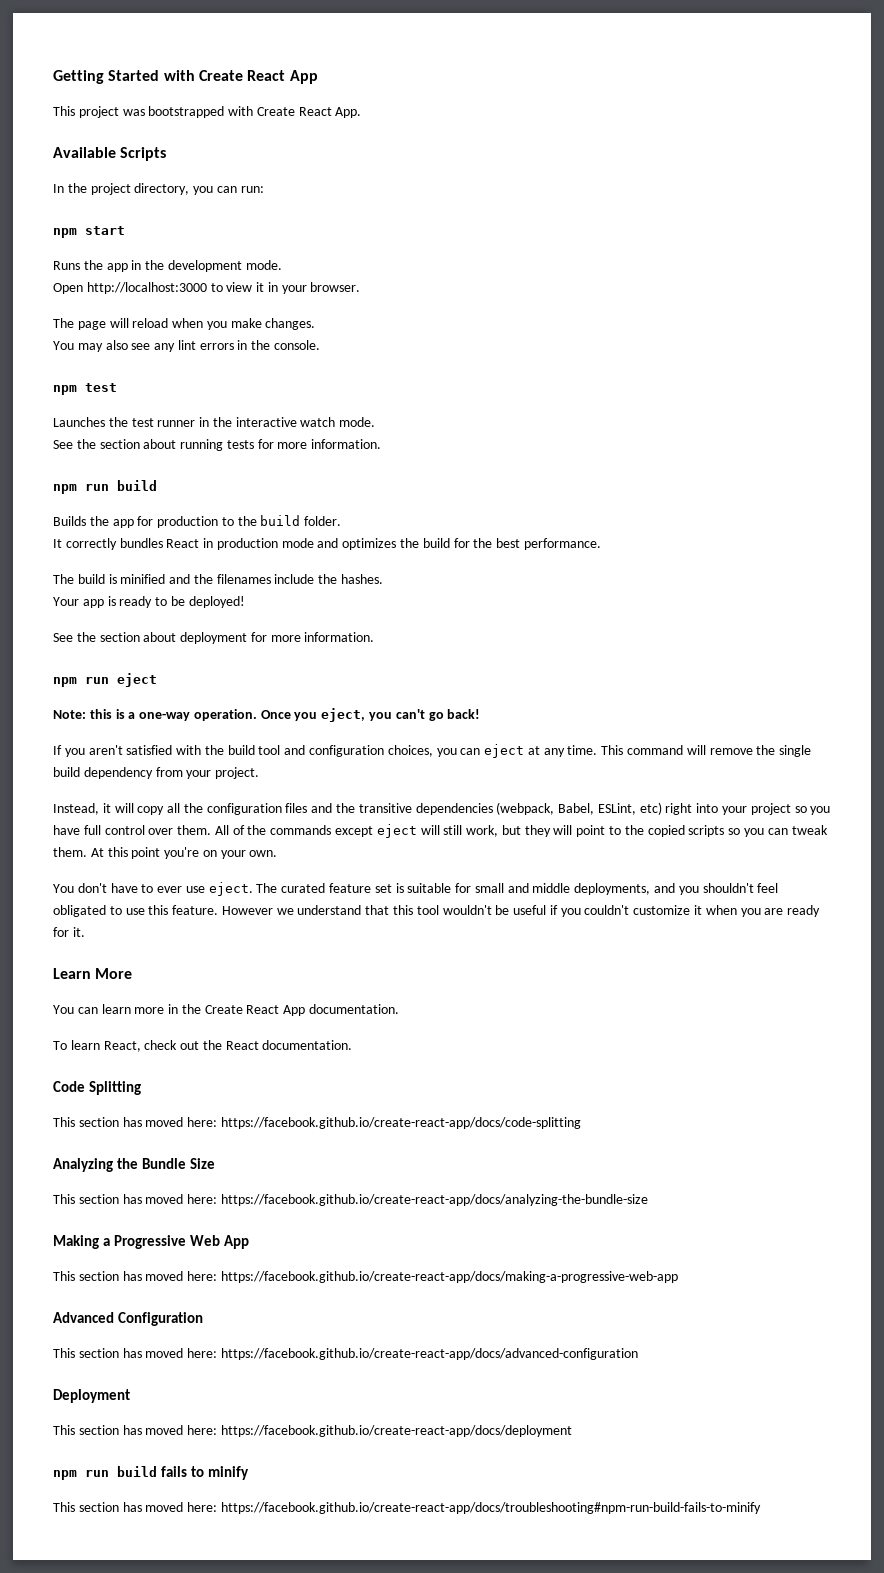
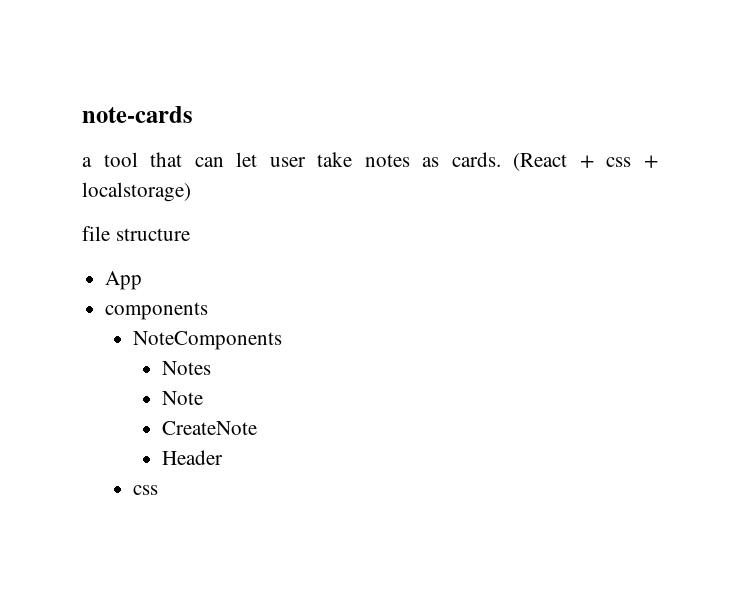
[53,70,318,84] [53,106,362,118] [53,147,167,161] [53,183,264,195] [53,226,125,238] [53,260,282,272] [53,282,361,294] [53,318,316,330] [53,340,321,352] [53,383,117,395] [53,417,376,427] [53,439,382,451] [53,480,157,494] [53,515,342,528] [53,538,601,550] [53,574,384,584] [53,596,245,608] [53,632,375,644] [53,673,157,687] [53,708,481,722] [53,744,812,758] [53,767,260,779] [53,802,831,815] [53,824,828,838] [53,847,278,859] [53,882,779,896] [53,905,821,917] [53,927,85,937] [53,968,133,979] [53,1004,400,1016] [53,1040,353,1052] [53,1081,141,1095] [53,1117,581,1129] [53,1158,215,1172] [53,1194,648,1206] [53,1235,249,1249] [53,1271,678,1283] [53,1312,203,1326] [53,1348,638,1360] [53,1389,130,1403] [53,1425,572,1437] [53,1466,249,1480] [53,1502,761,1514] Getting Started with Create React App // This project was bootstrapped with Create React App. // Available Scripts // In the project directory, you can run: // npm start // Runs the app in the development mode. // Open http://localhost:3000 to view it in your browser. // The page will reload when you make changes. // You may also see any lint errors in the console. // npm test // Launches the test runner in the interactive watch mode. // See the section about running tests for more information. // npm run build // Builds the app for production to the build folder. // It correctly bundles React in production mode and optimizes the build for the best performance. // The build is minified and the filenames include the hashes. // Your app is ready to be deployed! // See the section about deployment for more information. // npm run eject // Note: this is a one-way operation. Once you eject, you can't go back! // If you aren't satisfied with the build tool and configuration choices, you can eject at any time. This command will remove the single build dependency from your project. // Instead, it will copy all the configuration files and the transitive dependencies (webpack, Babel, ESLint, etc) right into your project so you have full control over them. All of the commands except eject will still work, but they will point to the copied scripts so you can tweak them. At this point you're on your own. // You don't have to ever use eject. The curated feature set is suitable for small and middle deployments, and you shouldn't feel obligated to use this feature. However we understand that this tool wouldn't be useful if you couldn't customize it when you are ready for it. // Learn More // You can learn more in the Create React App documentation. // To learn React, check out the React documentation. // Code Splitting // This section has moved here: https://facebook.github.io/create-react-app/docs/code-splitting // Analyzing the Bundle Size // This section has moved here: https://facebook.github.io/create-react-app/docs/analyzing-the-bundle-size // Making a Progressive Web App // This section has moved here: https://facebook.github.io/create-react-app/docs/making-a-progressive-web-app // Advanced Configuration // This section has moved here: https://facebook.github.io/create-react-app/docs/advanced-configuration // Deployment // This section has moved here: https://facebook.github.io/create-react-app/docs/deployment // npm run build fails to minify // This section has moved here: https://facebook.github.io/create-react-app/docs/troubleshooting#npm-run-build-fails-to-minify -> [82,106,193,123] [82,152,658,171] [82,182,191,202] [82,226,190,241] [105,271,143,290] [105,302,209,320] [133,331,283,350] [161,361,211,375] [161,391,203,405] [161,421,257,435] [161,450,223,465] [133,485,159,495] note-cards // a tool that can let user take notes as cards. (React + css + localstorage) // file structure // App // components // NoteComponents // Notes // Note // CreateNote // Header // css

